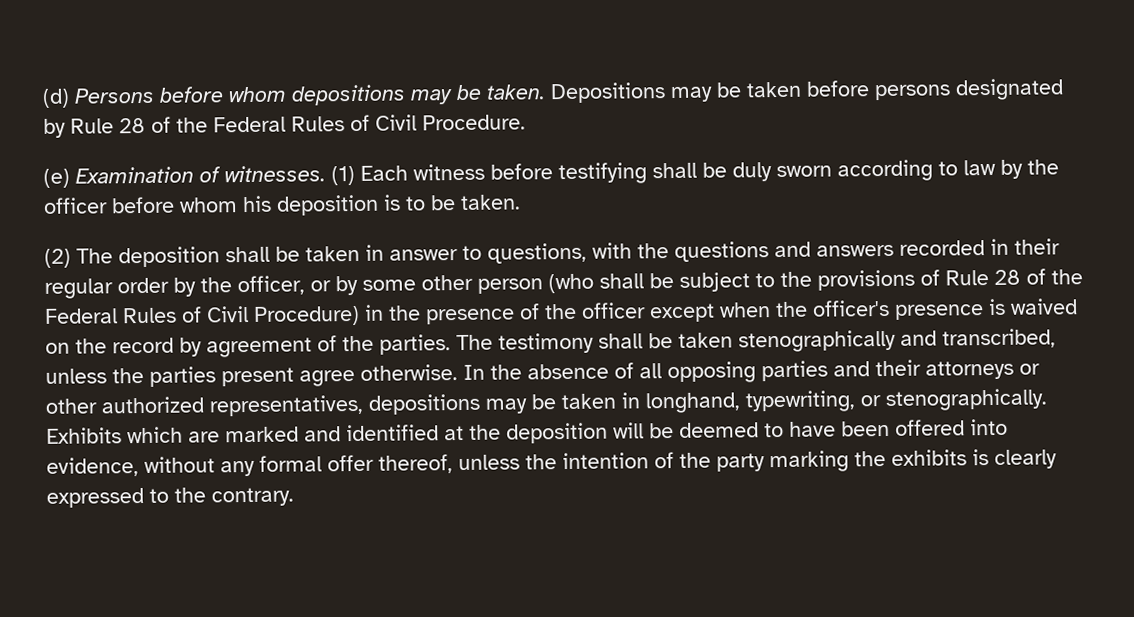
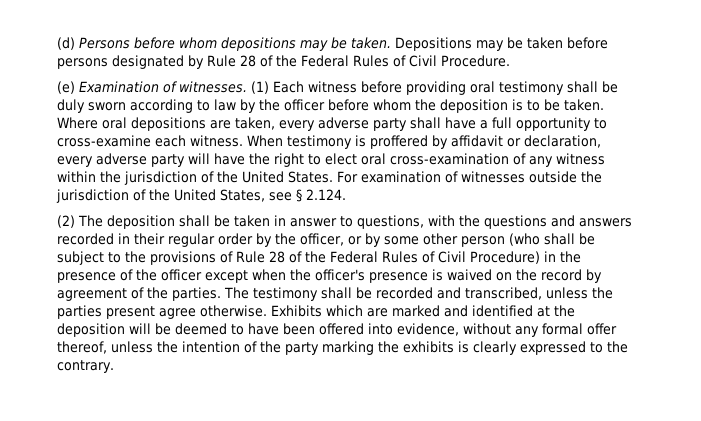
[558,162,647,185] testifying -> [406,81,564,95] providing oral testimony
[242,195,272,213] his -> [415,99,436,111] the
(521, 202) none -> [57,117,607,131] [57,135,601,149] [57,153,605,167] [57,171,602,185] [56,189,346,203] Where oral depositions are taken, every adverse party shall have a full opportunity to cross-examine each witness. When testimony is proffered by affidavit or declaration, every adverse party will have the right to elect oral cross-examination of any witness within the jurisdiction of the United States. For examination of witnesses outside the jurisdiction of the United States, see § 2.124.
[678,329,896,353] taken stenographically -> [376,287,433,299] recorded
[463,359,1040,384] [45,388,1047,417] In the absence of all opposing parties and their attorneys or other authorized representatives, depositions may be taken in longhand, typewriting, or stenographically. -> (267, 311) none

